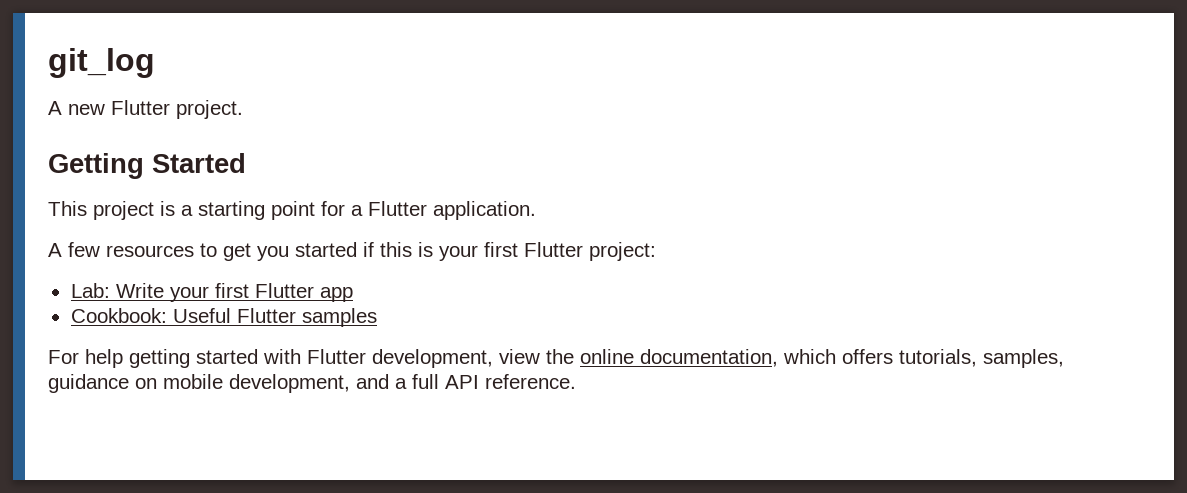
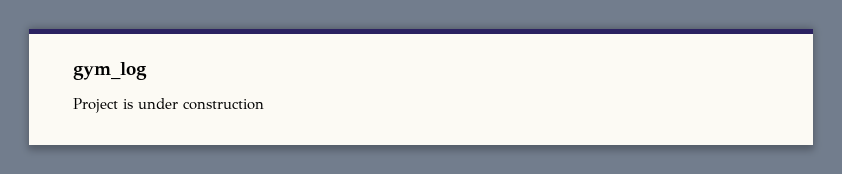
[48,48,155,78] [48,100,243,119] [48,153,246,179] [48,201,536,220] [48,242,656,261] [70,283,353,302] [70,308,377,327] [48,349,1064,368] [48,374,576,393] git_log // A new Flutter project. // Getting Started // This project is a starting point for a Flutter application. // A few resources to get you started if this is your first Flutter project: // Lab: Write your first Flutter app // Cookbook: Useful Flutter samples // For help getting started with Flutter development, view the online documentation, which offers tutorials, samples, guidance on mobile development, and a full API reference. -> [73,62,147,80] [73,98,264,113] gym_log // Project is under construction

